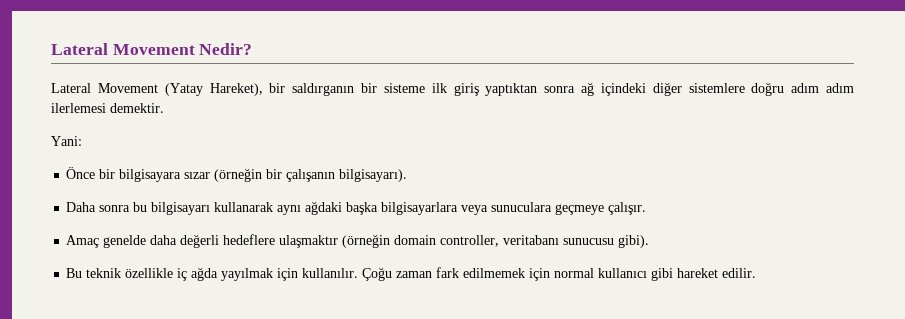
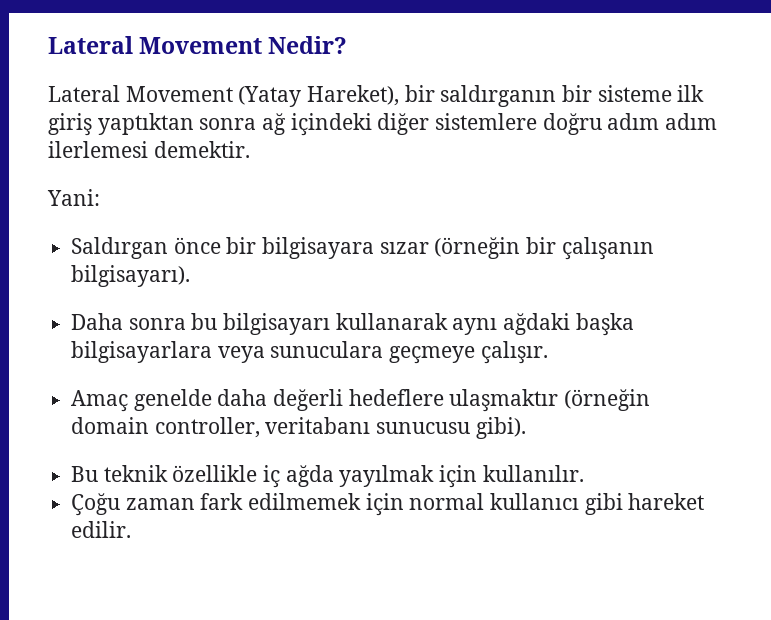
[66,167,96,179] Önce -> [71,237,221,259] Saldırgan önce
(359, 273) none -> (584, 473) //

